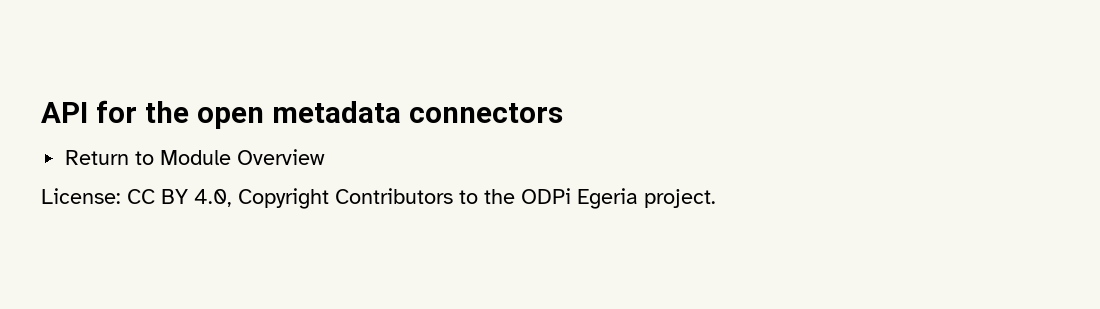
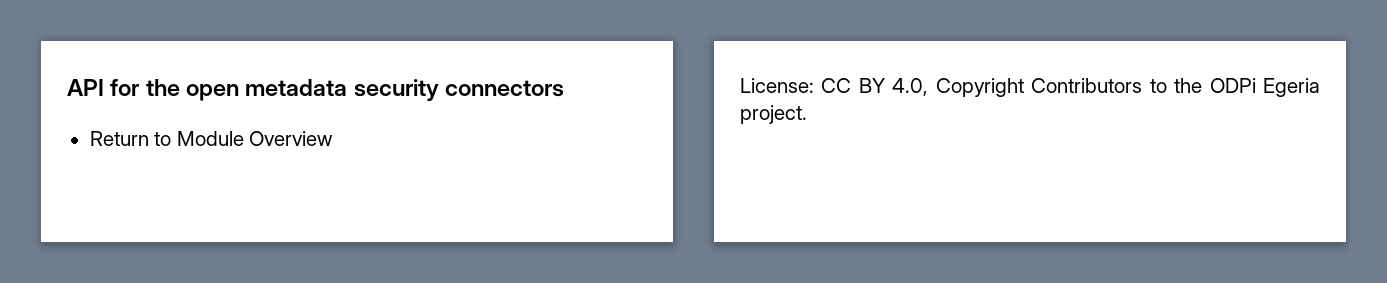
(401, 112) none -> [353,79,439,101] security

